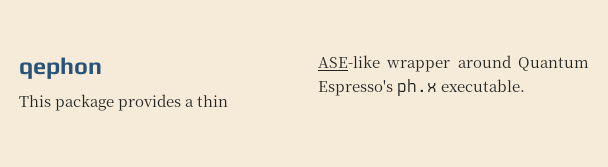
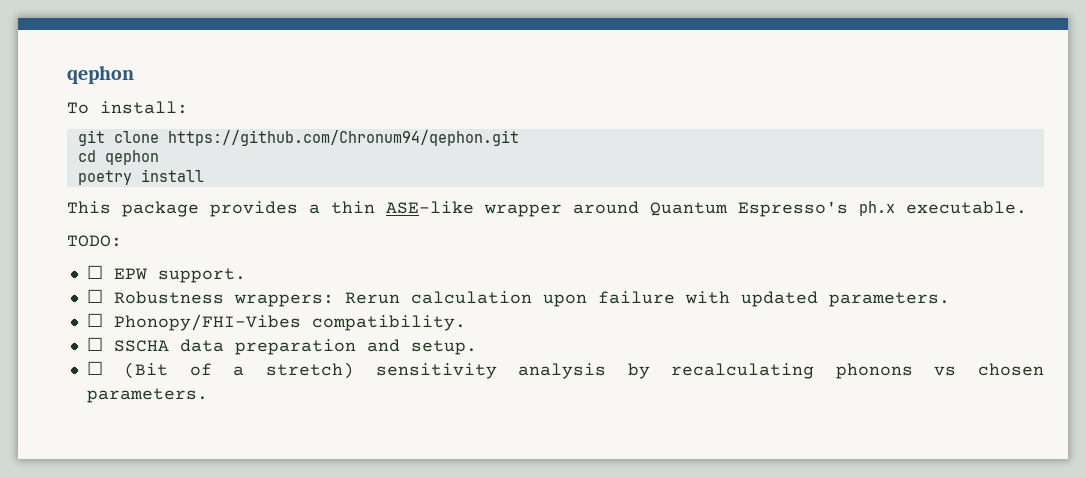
[19,57,102,79] qephon -> [67,65,134,84] [67,101,188,114] [77,130,519,146] [77,150,159,165] [77,169,204,185] qephon // To install: // git clone https://github.com/Chronum94/qephon.git // cd qephon // poetry install
(526, 85) none -> [67,235,122,247] [86,265,246,283] [86,289,950,307] [86,313,466,331] [86,337,477,355] [86,361,1045,379] [86,388,208,403] // TODO: // ☐ EPW support. // ☐ Robustness wrappers: Rerun calculation upon failure with updated parameters. // ☐ Phonopy/FHI-Vibes compatibility. // ☐ SSCHA data preparation and setup. // ☐ (Bit of a stretch) sensitivity analysis by recalculating phonons vs chosen parameters.

